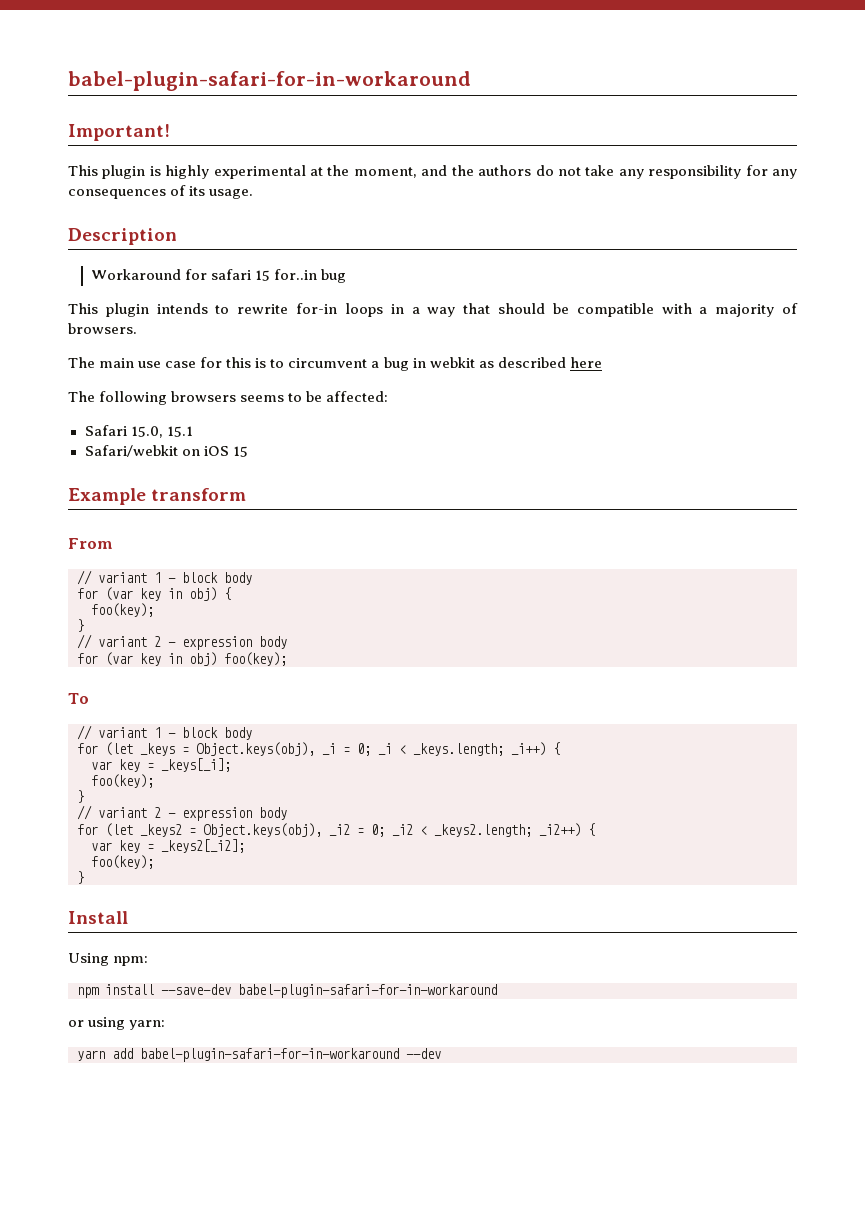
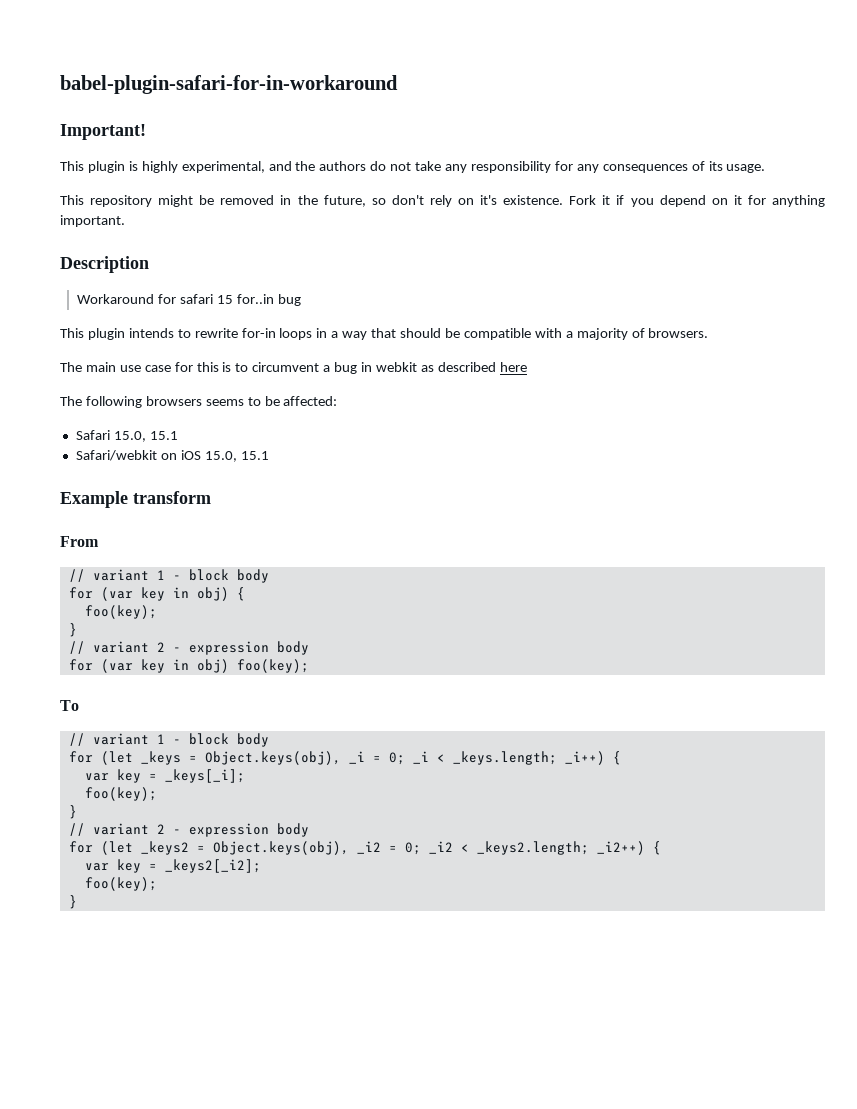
[213,165,417,179] experimental at the moment, -> [181,161,265,173] experimental,
(254, 194) none -> [60,195,825,207] [60,215,125,227] // This repository might be removed in the future, so don't rely on it's existence. Fork it if you depend on it for anything important.
[232,446,248,457] 15 -> [204,451,269,462] 15.0, 15.1
[68,911,128,924] [68,953,149,966] [77,984,497,998] [68,1017,166,1030] [77,1048,441,1062] // Install // Using npm: // npm install --save-dev babel-plugin-safari-for-in-workaround // or using yarn: // yarn add babel-plugin-safari-for-in-workaround --dev -> (77, 902) none

